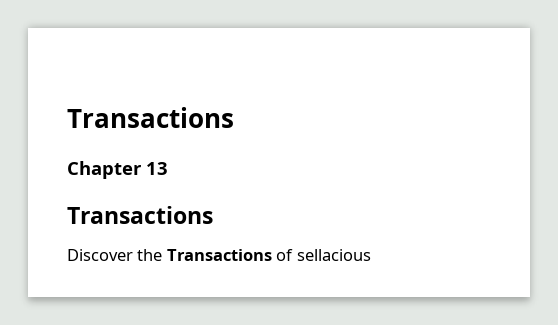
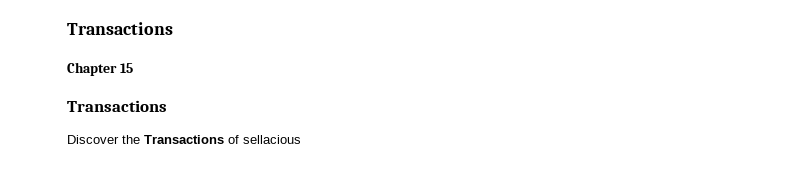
[146,162,168,175] 13 -> [119,63,133,73] 15

